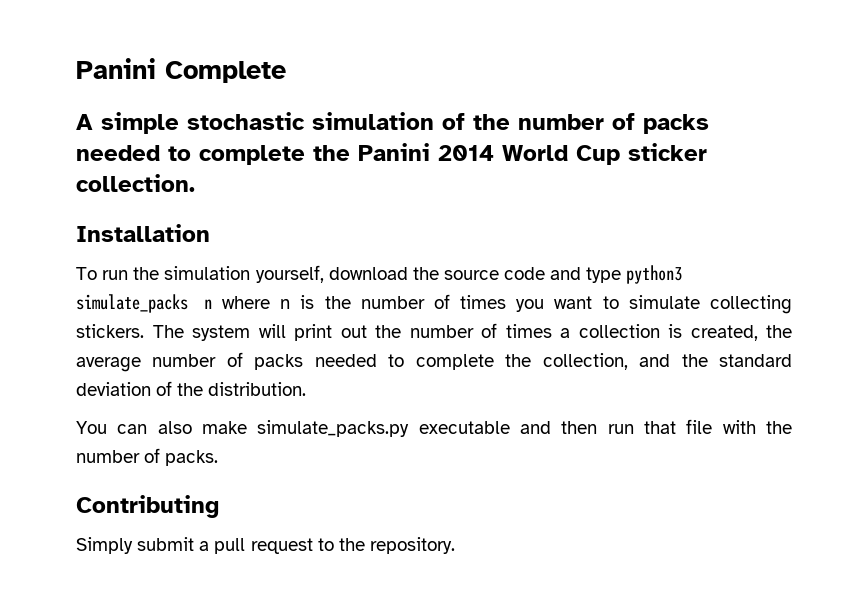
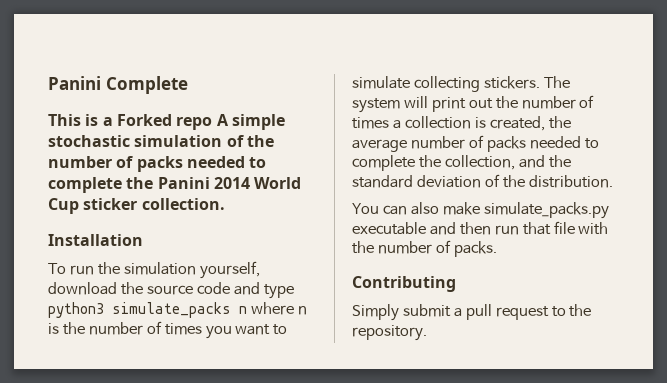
(286, 72) none -> [48,114,213,130] This is a Forked repo

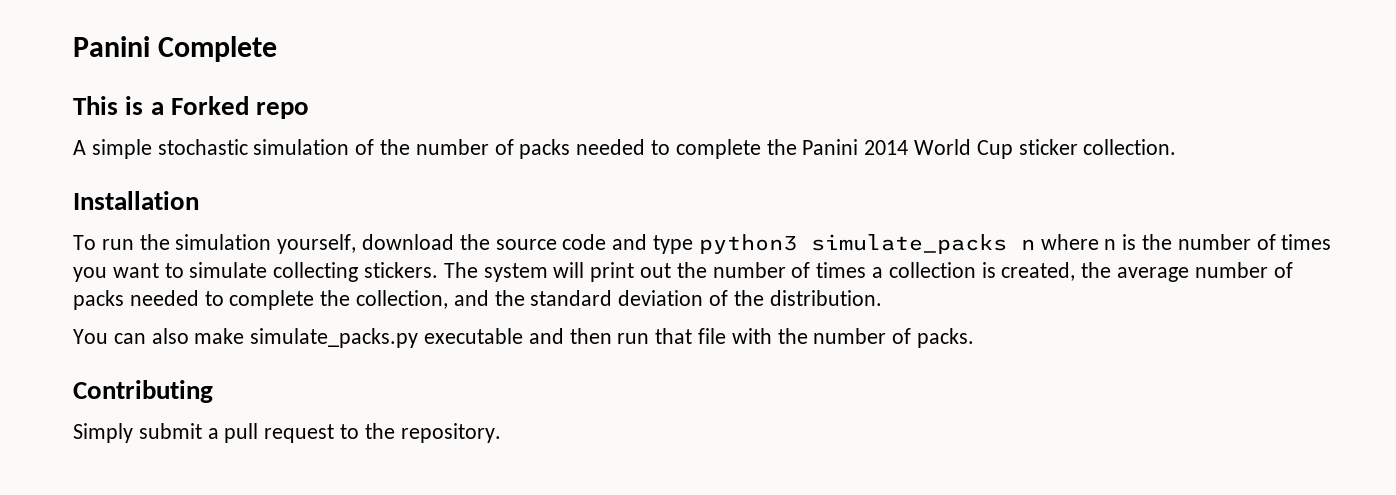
(213, 123) none -> (310, 110) //

